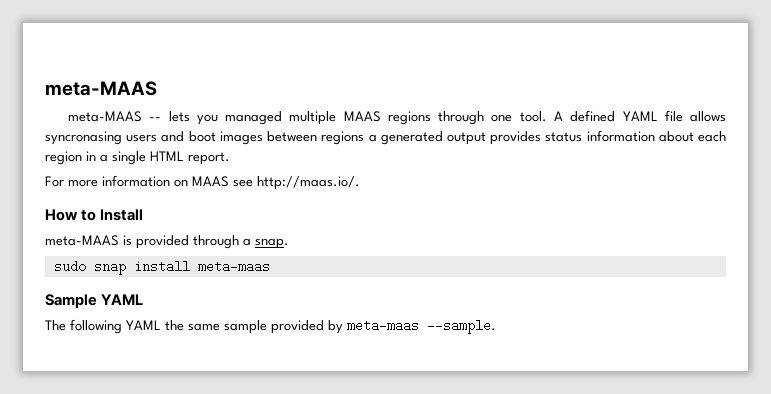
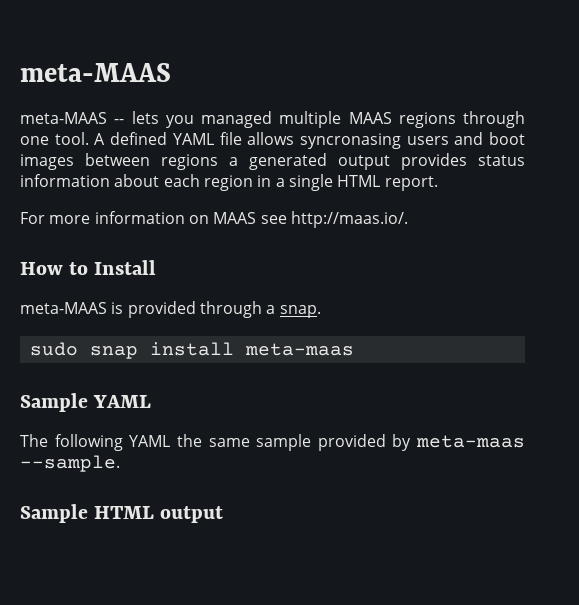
(496, 326) none -> [20,504,224,523] // Sample HTML output

